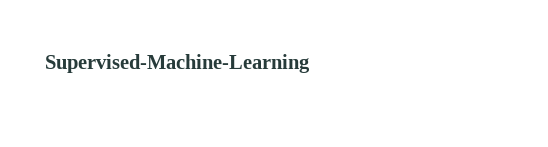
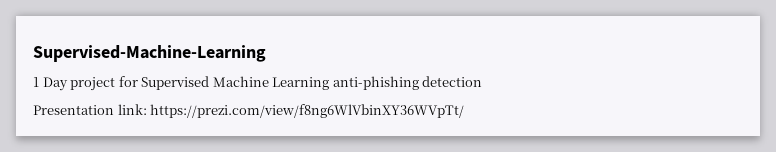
(310, 63) none -> [33,76,483,91] [33,104,465,118] // 1 Day project for Supervised Machine Learning anti-phishing detection // Presentation link: https://prezi.com/view/f8ng6WlVbinXY36WVpTt/

